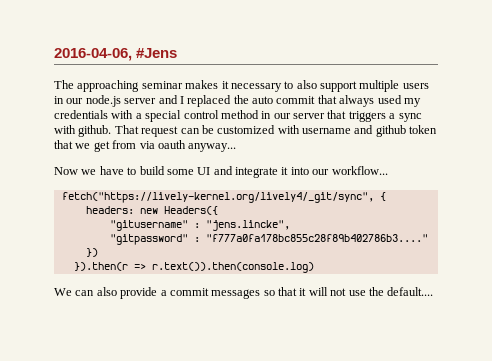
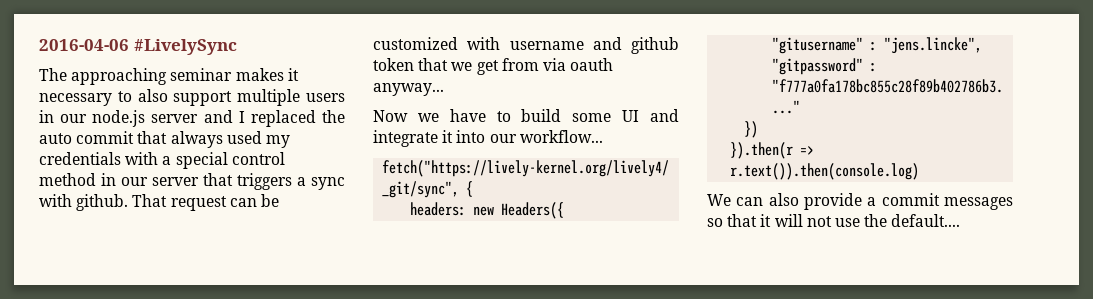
[54,48,178,61] 2016-04-06, #Jens -> [39,39,237,55] 2016-04-06 #LivelySync

